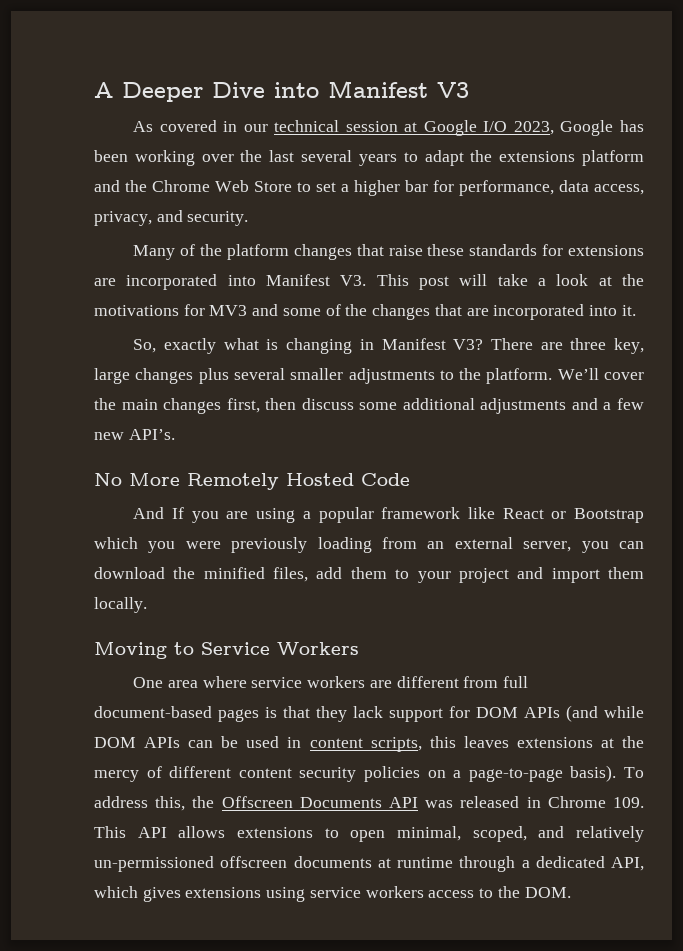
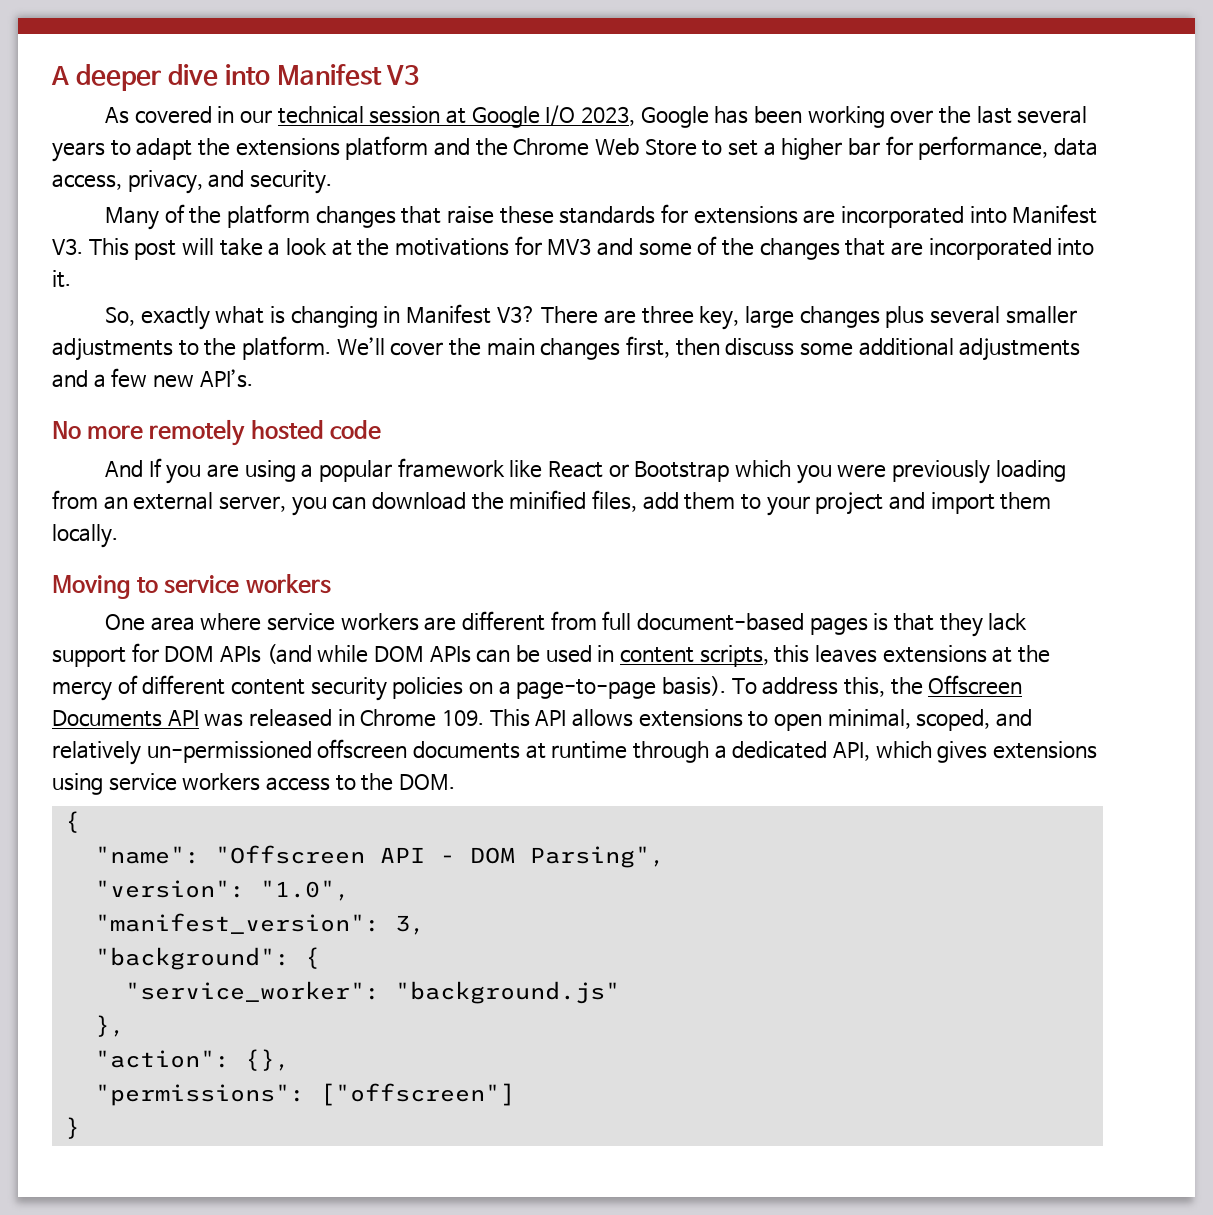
[122,82,265,102] Deeper Dive -> [75,64,218,91] deeper dive
[129,473,410,490] More Remotely Hosted Code -> [87,419,381,446] more remotely hosted code
[201,642,359,655] Service Workers -> [164,574,331,594] service workers
(571, 892) none -> [64,811,80,833] [94,845,665,868] [94,880,350,901] [94,913,425,935] [94,947,320,970] [124,981,620,1004] [94,1015,125,1037] [94,1049,290,1071] [94,1083,515,1106] [64,1117,80,1139] // { // "name": "Offscreen API - DOM Parsing", // "version": "1.0", // "manifest_version": 3, // "background": { // "service_worker": "background.js" // }, // "action": {}, // "permissions": ["offscreen"] // }

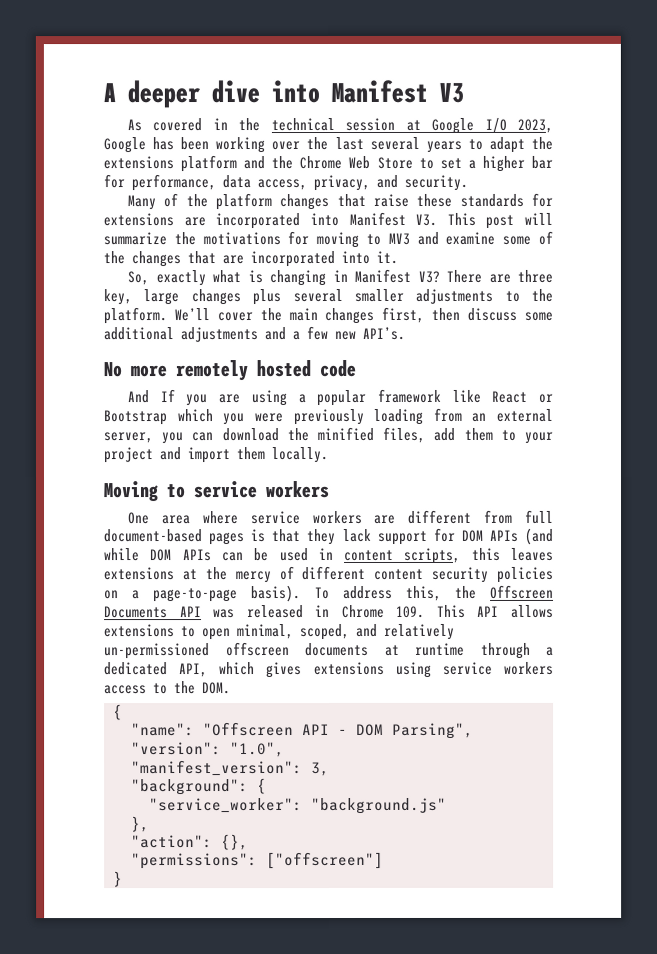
[240,110,273,123] our -> [238,118,261,132] the
[219,238,352,256] take a look at -> [103,232,167,246] summarize
(542, 245) none -> [316,231,381,249] moving to
(634, 247) none -> [445,231,496,245] examine

